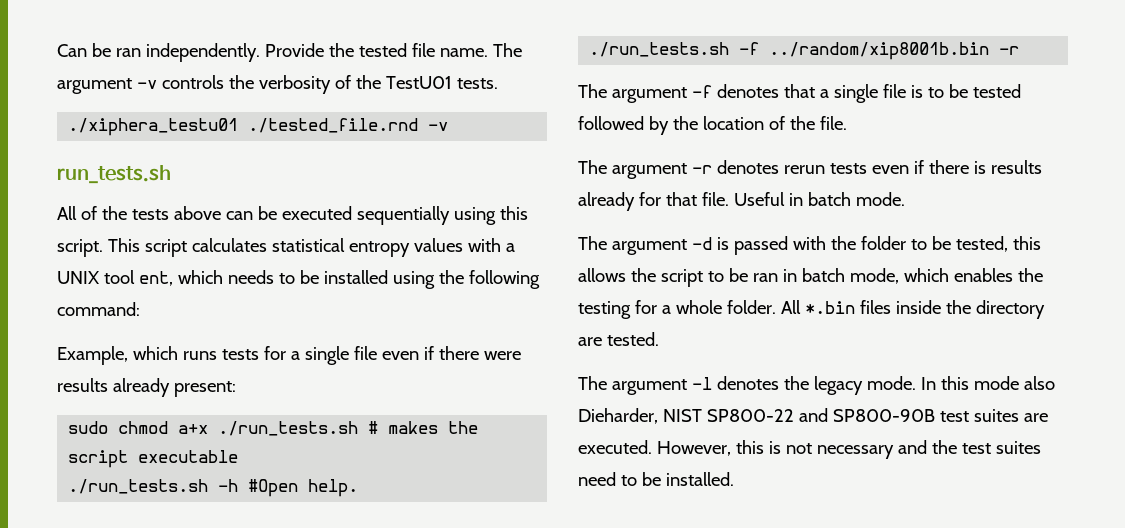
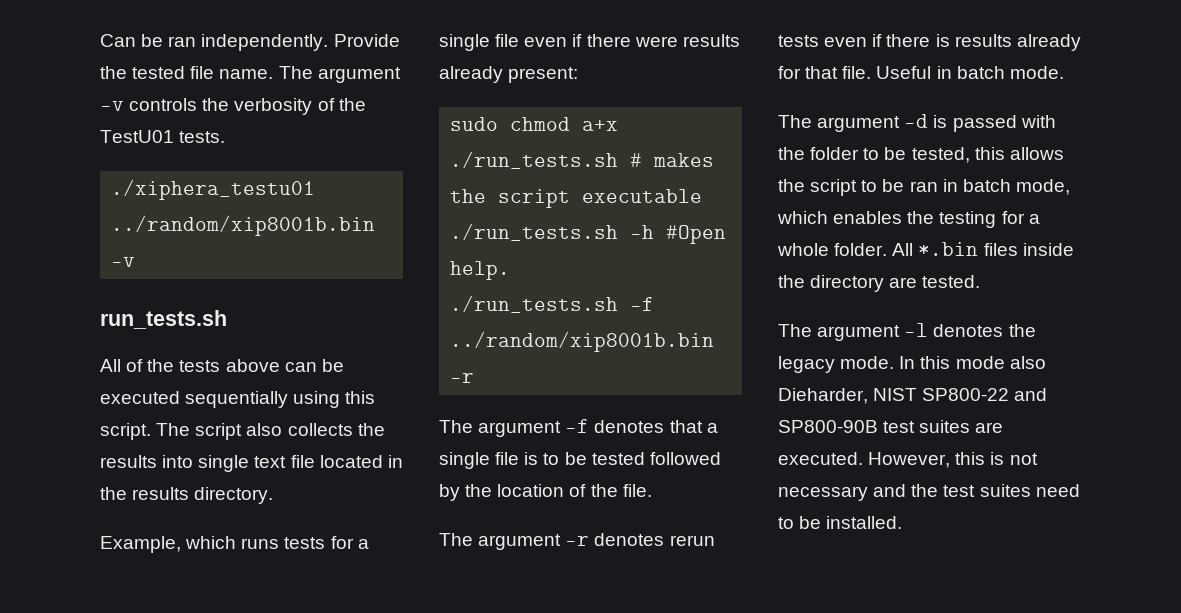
[248,118,419,133] ./tested_file.rnd -> [111,215,376,236] ../random/xip8001b.bin
[107,238,515,257] [57,270,540,289] [57,302,140,316] This script calculates statistical entropy values with a UNIX tool ent, which needs to be installed using the following command: -> [156,423,385,440] [100,455,403,472] [100,487,274,504] The script also collects the results into single text file located in the results directory.

